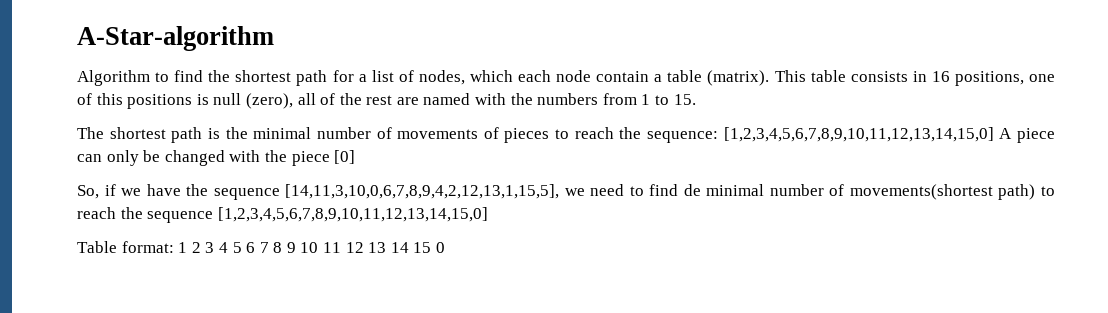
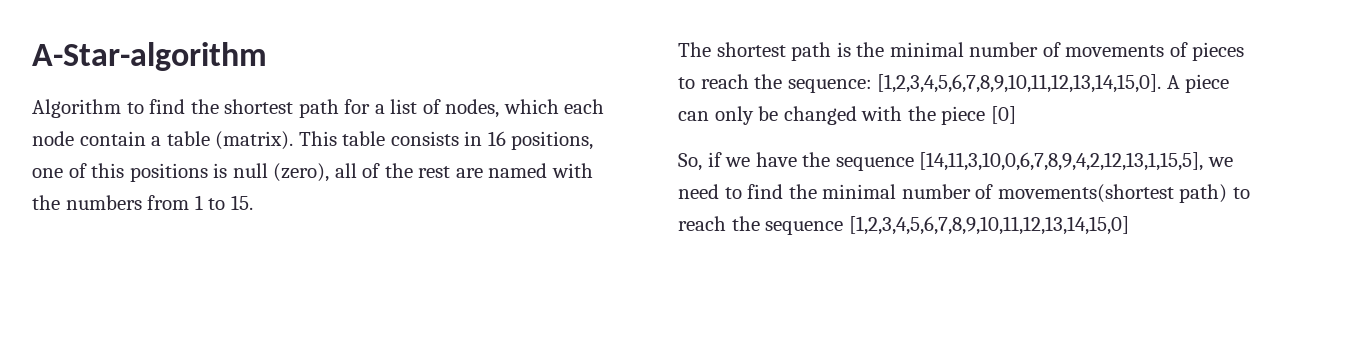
[723,127,994,142] [1,2,3,4,5,6,7,8,9,10,11,12,13,14,15,0] -> [877,74,1162,93] [1,2,3,4,5,6,7,8,9,10,11,12,13,14,15,0].
[683,184,701,196] de -> [788,184,817,199] the
[77,241,446,253] // Table format: 1 2 3 4 5 6 7 8 9 10 11 12 13 14 15 0 -> (1129, 225) none

